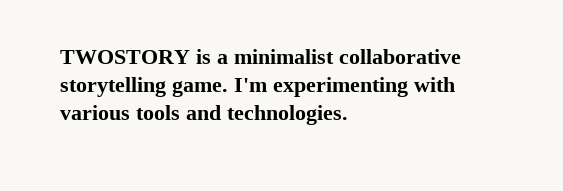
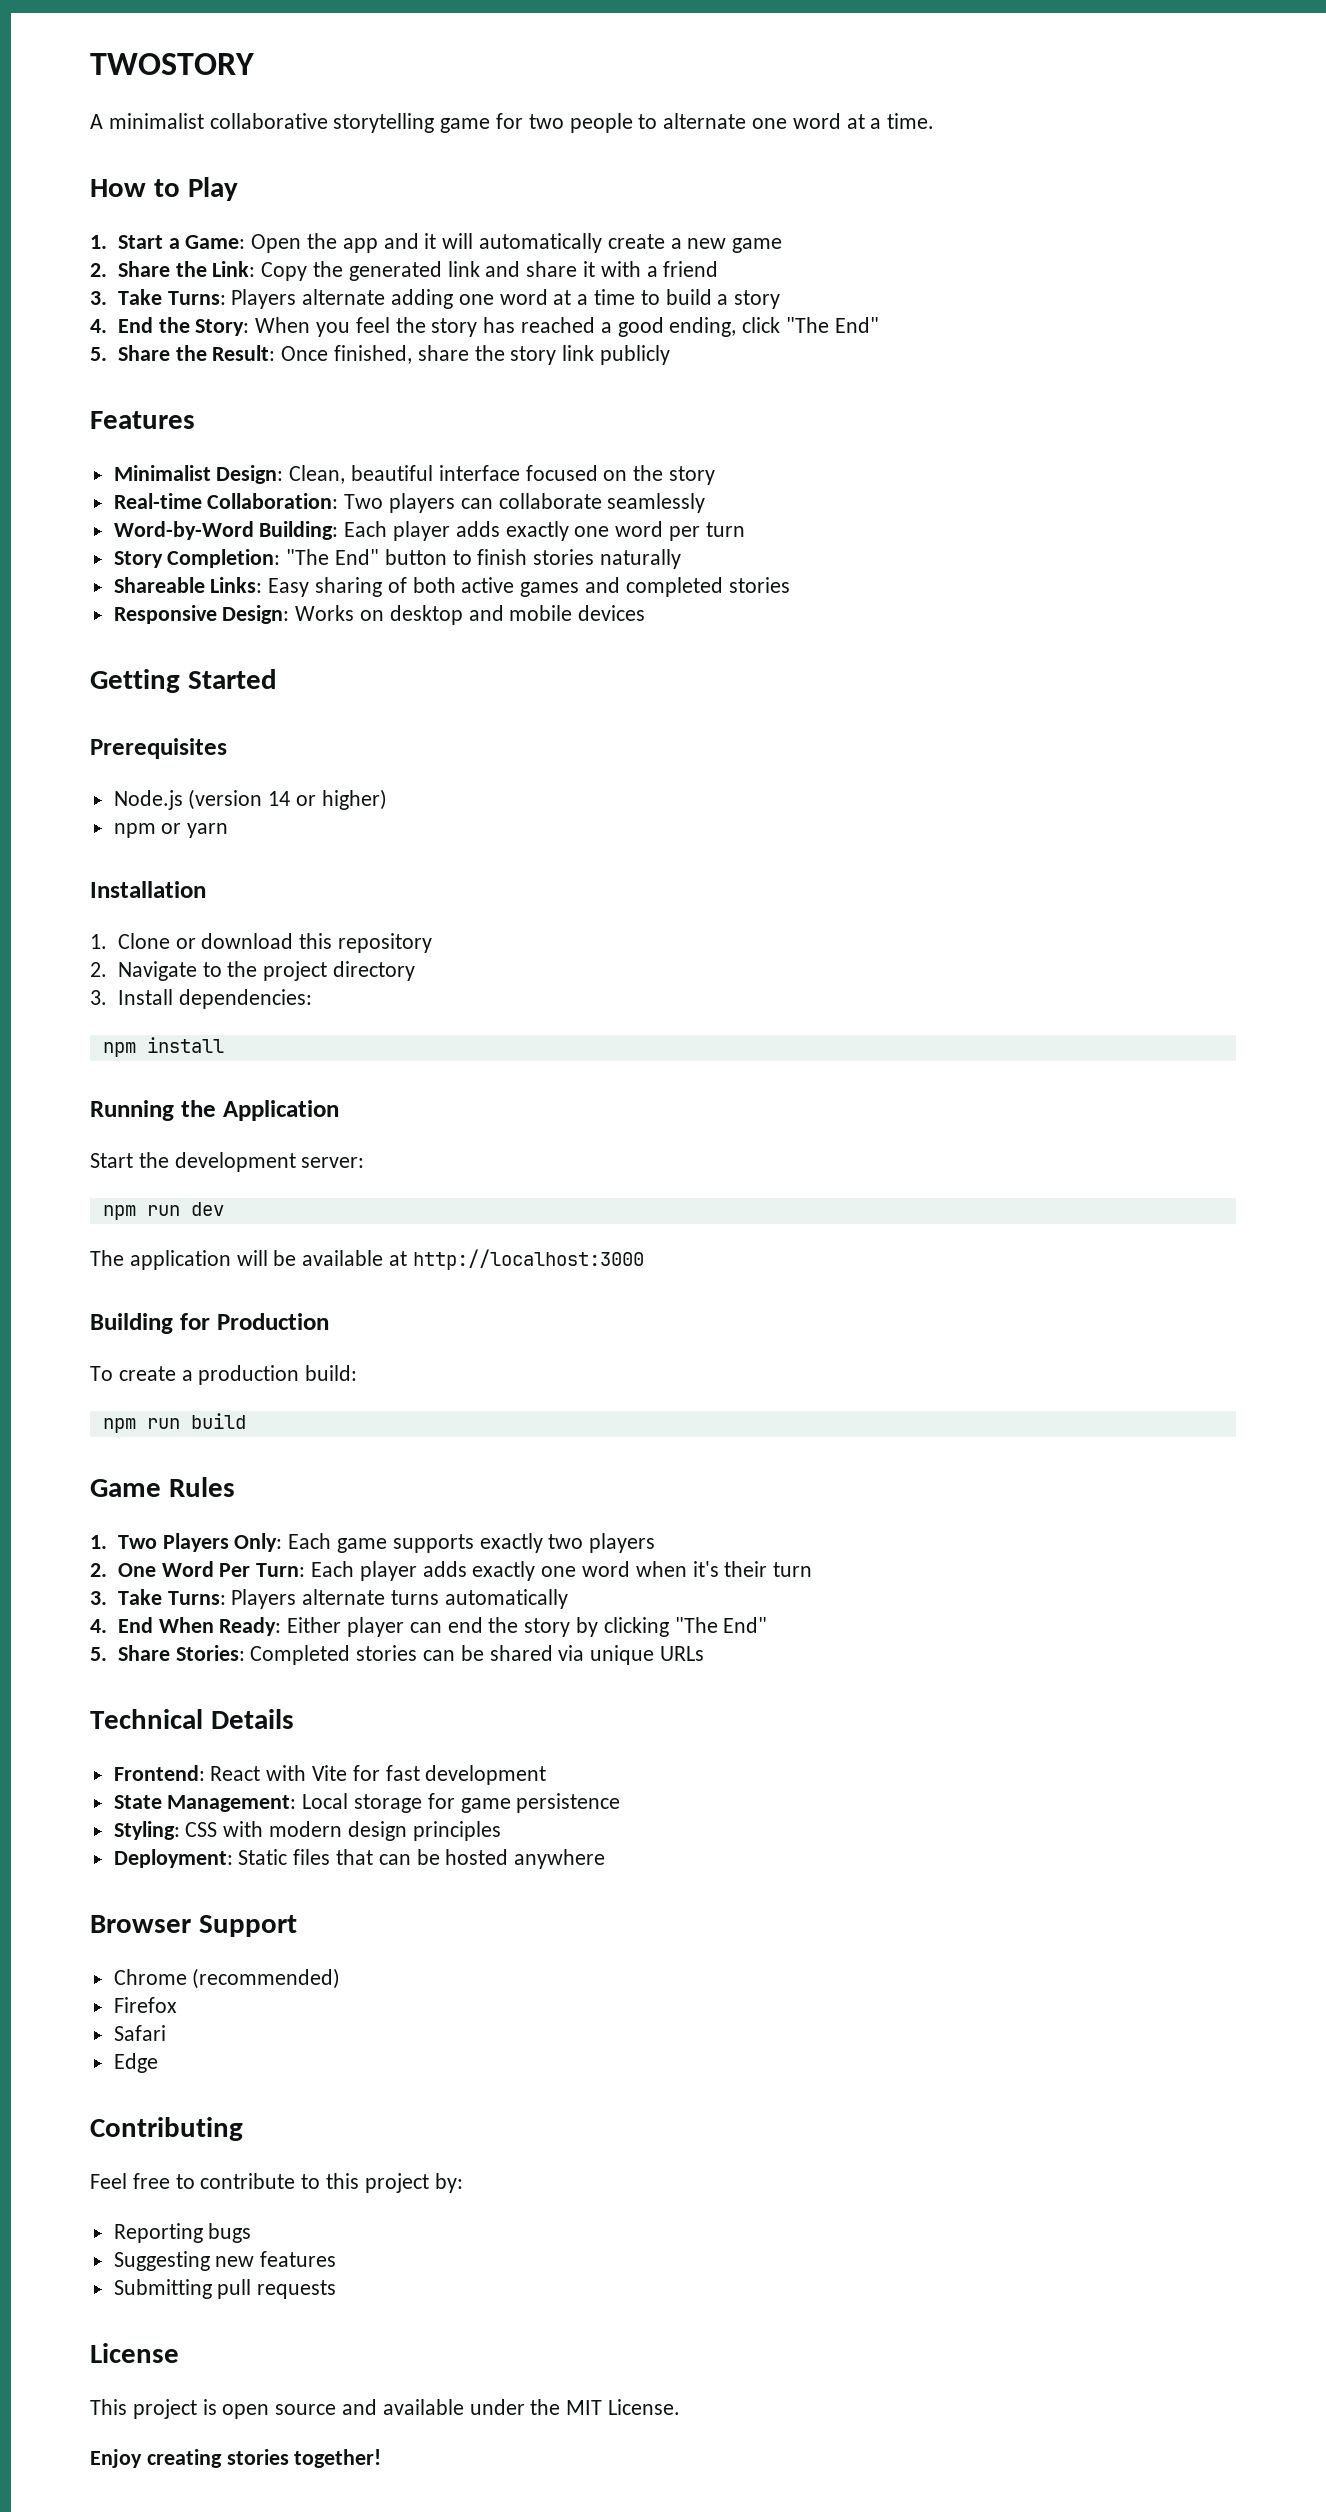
[196,49,228,64] is a -> [90,114,103,129] // A
[172,77,455,97] [60,105,348,125] game. I'm experimenting with various tools and technologies. -> [440,113,935,133] [90,177,238,201] [90,233,783,253] [90,261,719,281] [90,289,781,309] [90,317,879,337] [90,345,670,365] [90,411,195,429] [113,465,716,485] [113,493,706,513] [113,521,745,541] [113,549,682,569] [113,577,790,597] [113,605,646,625] [90,669,277,693] [90,738,227,759] [113,789,387,810] [113,823,229,838] [90,881,206,898] [90,933,432,953] [90,961,415,981] [90,989,312,1009] [102,1037,224,1057] [90,1100,339,1121] [90,1152,365,1172] [102,1202,224,1220] [90,1249,644,1270] [90,1313,329,1334] [90,1365,358,1385] [102,1413,246,1433] [90,1477,235,1497] [90,1533,656,1553] [90,1561,813,1581] [90,1589,568,1609] [90,1617,768,1637] [90,1645,704,1665] [90,1709,294,1729] [113,1765,547,1785] [113,1793,621,1813] [113,1821,501,1841] [113,1849,606,1869] [90,1915,297,1937] [113,1968,341,1989] [113,1997,177,2013] [113,2025,166,2041] [113,2053,158,2073] [90,2117,243,2141] [90,2173,463,2193] [113,2223,252,2243] [113,2251,337,2271] [113,2279,337,2299] [90,2343,179,2363] [90,2399,681,2419] [90,2449,382,2468] game for two people to alternate one word at a time. // How to Play // 1. Start a Game: Open the app and it will automatically create a new game // 2. Share the Link: Copy the generated link and share it with a friend // 3. Take Turns: Players alternate adding one word at a time to build a story // 4. End the Story: When you feel the story has reached a good ending, click "The End" // 5. Share the Result: Once finished, share the story link publicly // Features // Minimalist Design: Clean, beautiful interface focused on the story // Real-time Collaboration: Two players can collaborate seamlessly // Word-by-Word Building: Each player adds exactly one word per turn // Story Completion: "The End" button to finish stories naturally // Shareable Links: Easy sharing of both active games and completed stories // Responsive Design: Works on desktop and mobile devices // Getting Started // Prerequisites // Node.js (version 14 or higher) // npm or yarn // Installation // 1. Clone or download this repository // 2. Navigate to the project directory // 3. Install dependencies: // npm install // Running the Application // Start the development server: // npm run dev // The application will be available at http://localhost:3000 // Building for Production // To create a production build: // npm run build // Game Rules // 1. Two Players Only: Each game supports exactly two players // 2. One Word Per Turn: Each player adds exactly one word when it's their turn // 3. Take Turns: Players alternate turns automatically // 4. End When Ready: Either player can end the story by clicking "The End" // 5. Share Stories: Completed stories can be shared via unique URLs // Technical Details // Frontend: React with Vite for fast development // State Management: Local storage for game persistence // Styling: CSS with modern design principles // Deployment: Static files that can be hosted anywhere // Browser Support // Chrome (recommended) // Firefox // Safari // Edge // Contributing // Feel free to contribute to this project by: // Reporting bugs // Suggesting new features // Submitting pull requests // License // This project is open source and available under the MIT License. // Enjoy creating stories together!

